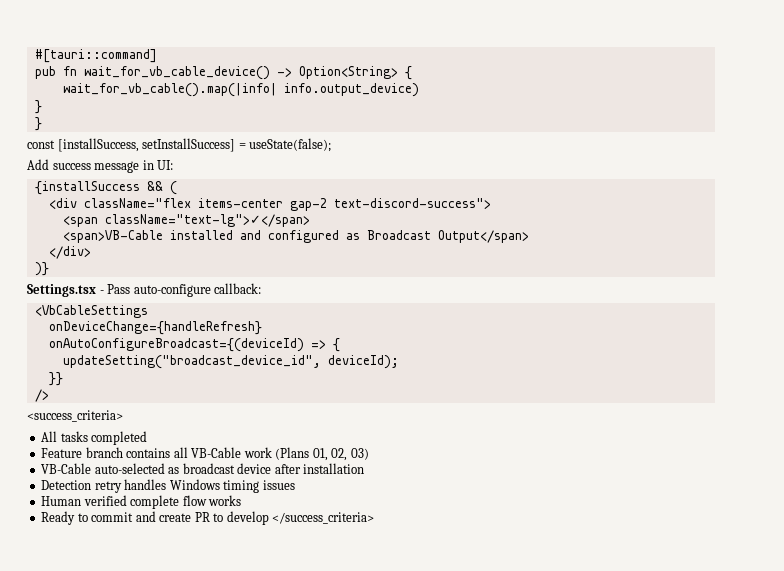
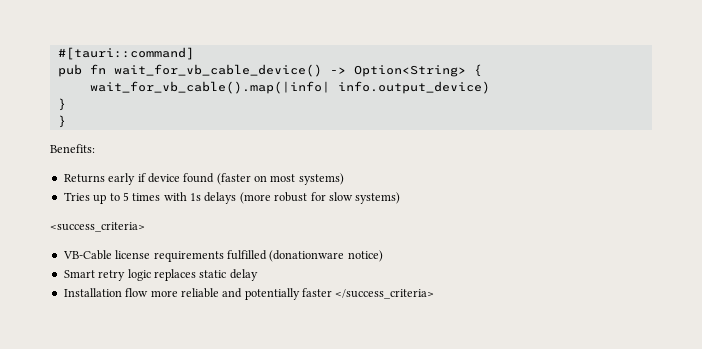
[27,138,332,152] [27,159,174,173] [34,181,177,195] [48,198,491,211] [62,214,310,227] [62,230,529,243] [48,246,91,259] [34,262,49,276] [27,283,262,297] [34,305,148,318] [48,321,262,335] [48,338,340,352] [62,355,399,369] [48,372,63,386] [34,389,49,402] [27,410,123,422] [41,431,148,445] [41,447,369,461] [41,463,365,474] [41,479,295,493] [41,495,242,509] [41,511,269,525] const [installSuccess, setInstallSuccess] = useState(false); // Add success message in UI: // {installSuccess && ( // <div className="flex items-center gap-2 text-discord-success"> // <span className="text-lg">✓</span> // <span>VB-Cable installed and configured as Broadcast Output</span> // </div> // )} // Settings.tsx - Pass auto-configure callback: // <VbCableSettings // onDeviceChange={handleRefresh} // onAutoConfigureBroadcast={(deviceId) => { // updateSetting("broadcast_device_id", deviceId); // }} // /> // <success_criteria> // All tasks completed // Feature branch contains all VB-Cable work (Plans 01, 02, 03) // VB-Cable auto-selected as broadcast device after installation // Detection retry handles Windows timing issues // Human verified complete flow works // Ready to commit and create PR to develop -> [50,144,95,153] [63,173,344,185] [63,192,401,204] [50,222,145,232] [62,250,383,262] [63,269,258,281] [63,288,332,300] Benefits: // Returns early if device found (faster on most systems) // Tries up to 5 times with 1s delays (more robust for slow systems) // <success_criteria> // VB-Cable license requirements fulfilled (donationware notice) // Smart retry logic replaces static delay // Installation flow more reliable and potentially faster

